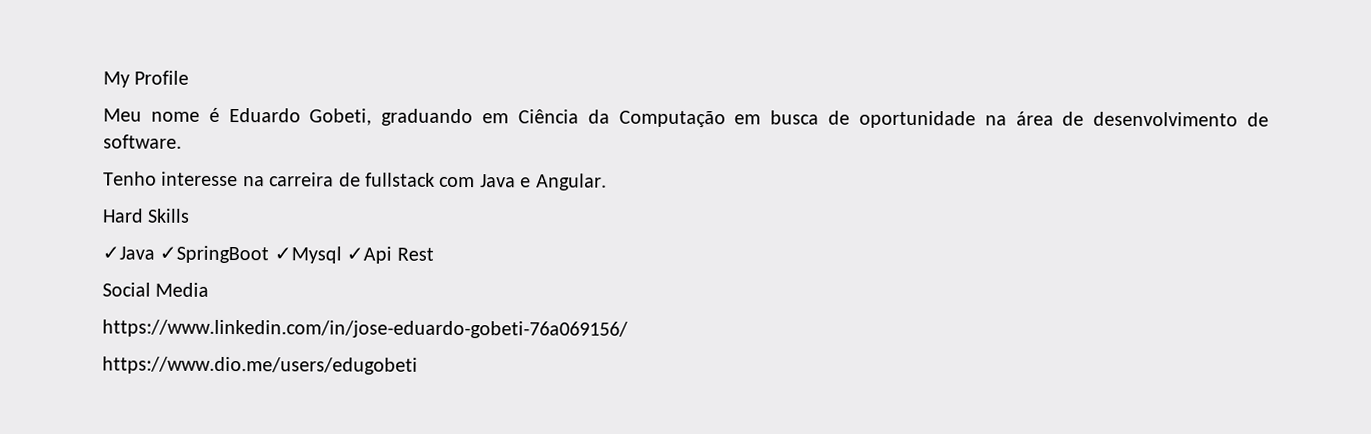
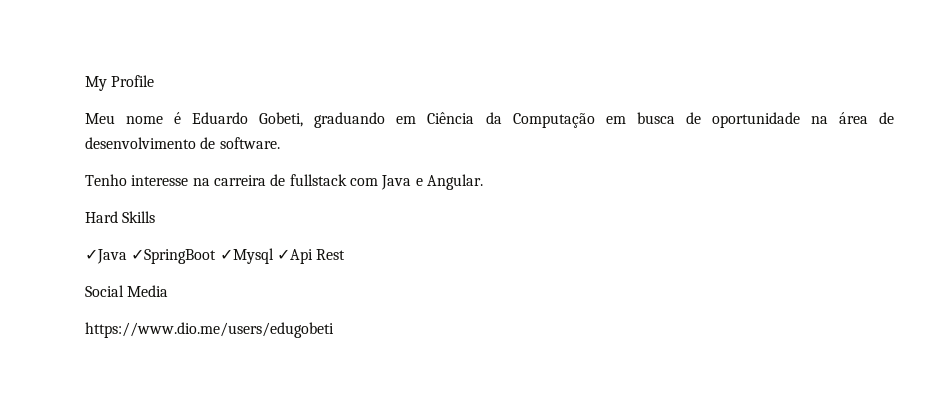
[102,319,628,339] // https://www.linkedin.com/in/jose-eduardo-gobeti-76a069156/ -> (169, 291) none

